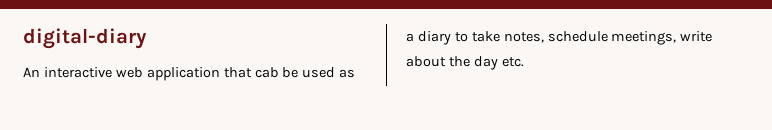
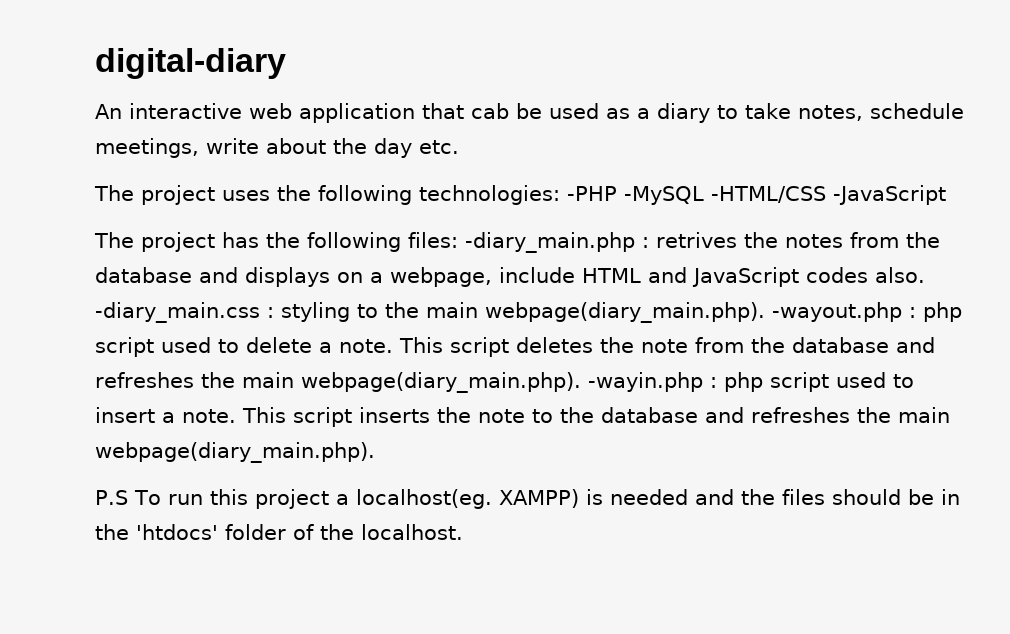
(524, 62) none -> [94,185,946,205] [94,232,940,253] [95,267,925,287] [95,302,962,323] [95,337,935,357] [95,372,914,393] [95,407,950,427] [95,442,375,463] [95,489,960,509] [95,524,463,540] // The project uses the following technologies: -PHP -MySQL -HTML/CSS -JavaScript // The project has the following files: -diary_main.php : retrives the notes from the database and displays on a webpage, include HTML and JavaScript codes also. -diary_main.css : styling to the main webpage(diary_main.php). -wayout.php : php script used to delete a note. This script deletes the note from the database and refreshes the main webpage(diary_main.php). -wayin.php : php script used to insert a note. This script inserts the note to the database and refreshes the main webpage(diary_main.php). // P.S To run this project a localhost(eg. XAMPP) is needed and the files should be in the 'htdocs' folder of the localhost.

